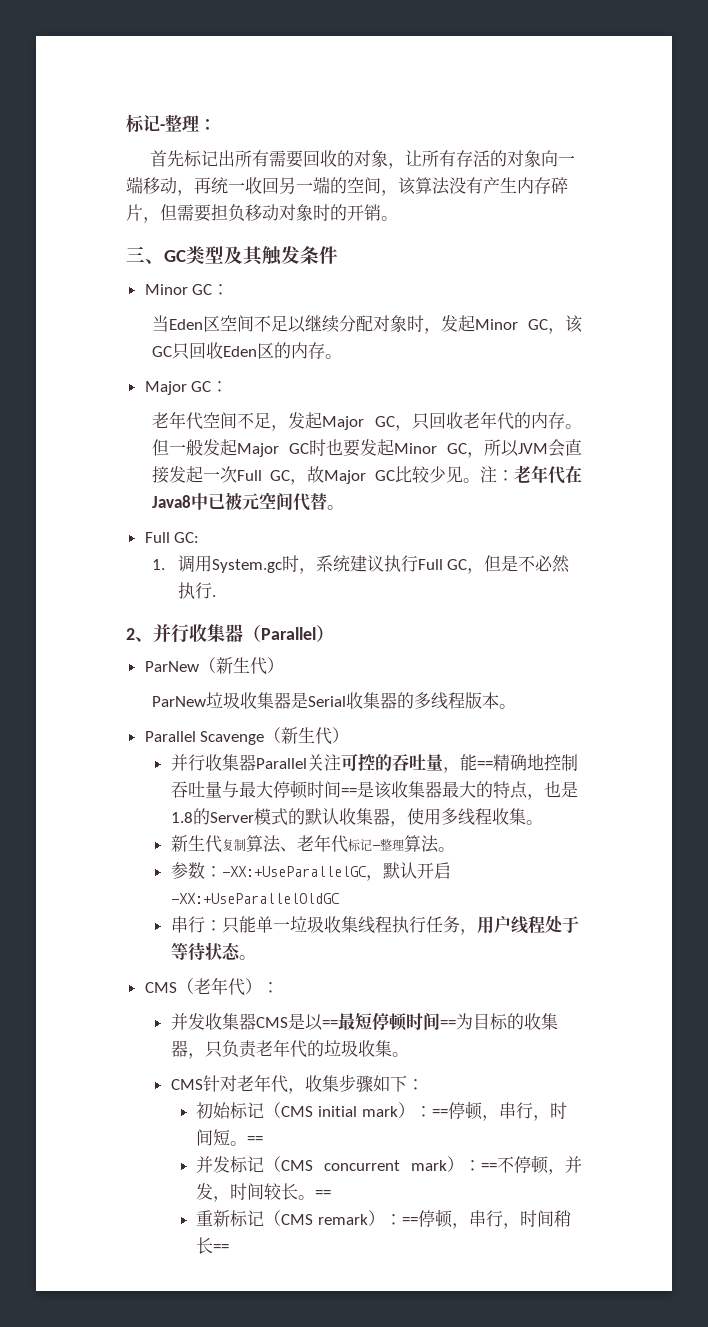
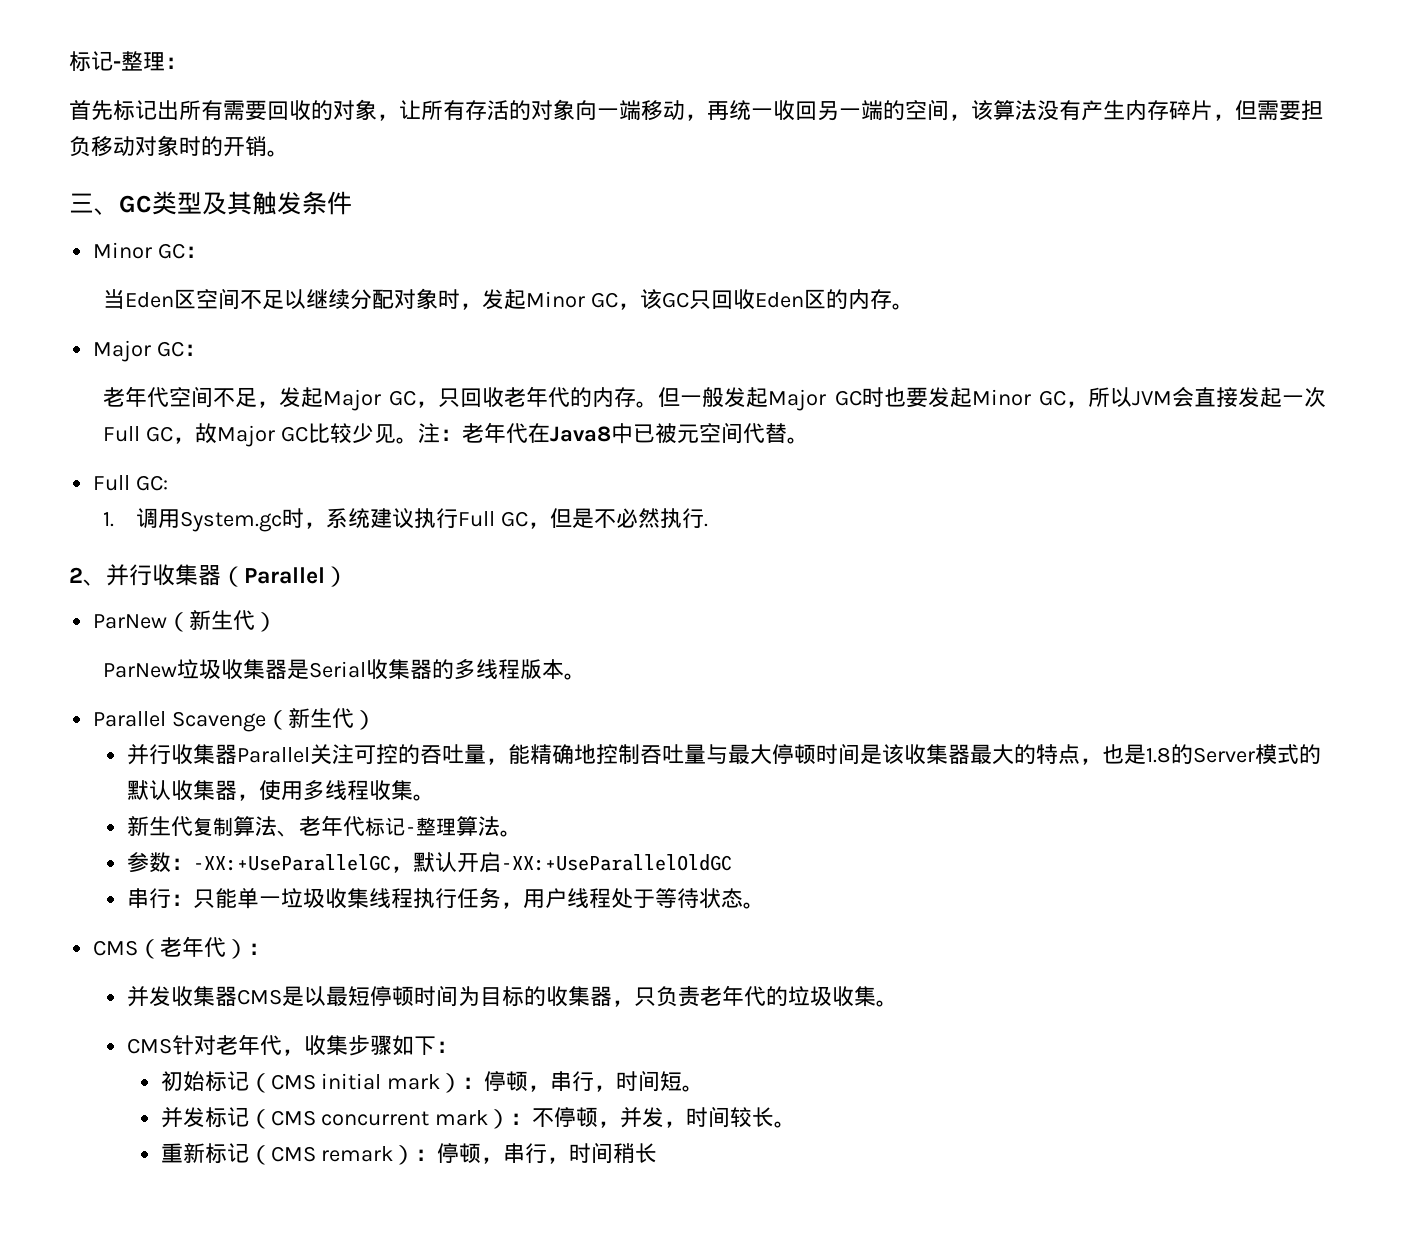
[476,761,493,769] == -> (530, 754) none
[340,788,357,796] == -> (860, 754) none
[321,1020,338,1028] == -> (326, 996) none
[439,1020,456,1028] == -> (458, 996) none
[431,1109,448,1117] == -> (485, 1083) none
[247,1136,264,1144] == -> (705, 1088) none
[480,1163,497,1171] == -> (533, 1119) none
[315,1190,332,1198] == -> (797, 1124) none
[401,1217,418,1225] == -> (438, 1155) none
[213,1244,230,1252] == -> (658, 1153) none

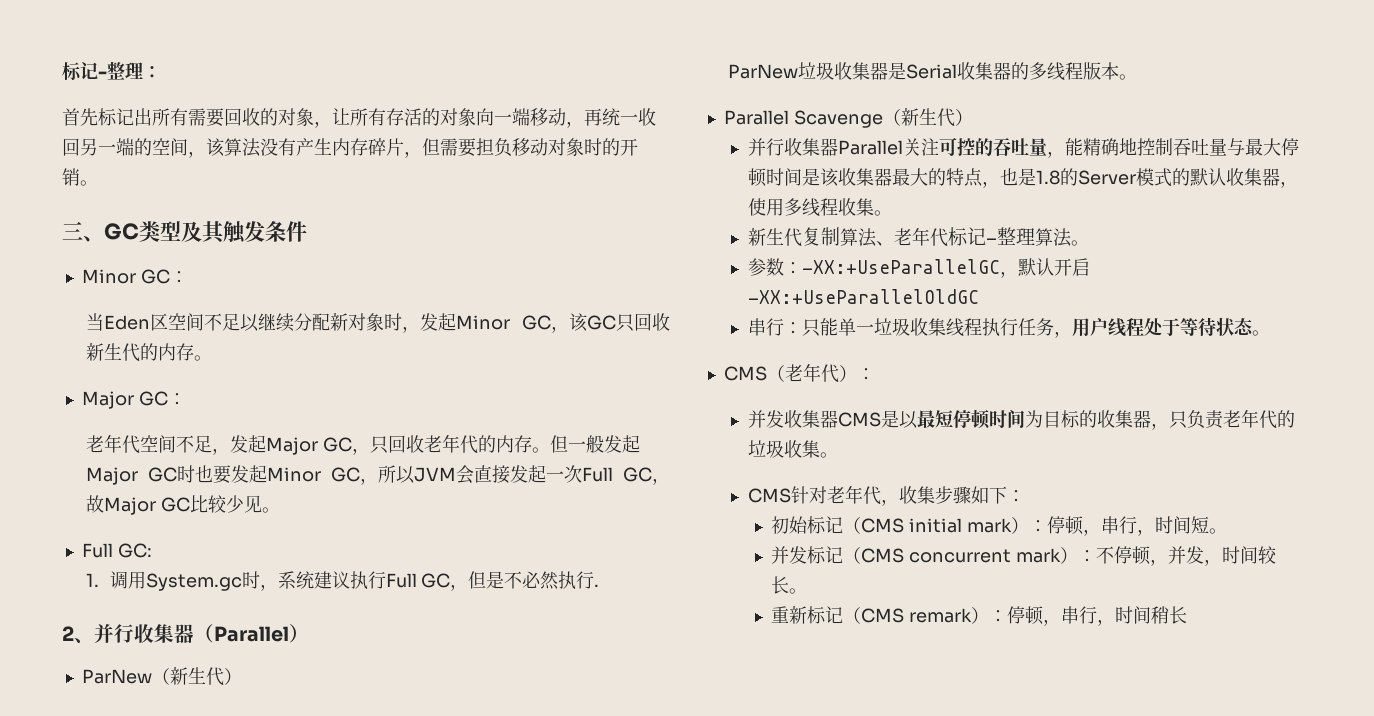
(394, 299) none -> [329,313,348,331] 新
[754,289,826,309] Eden区 -> [85,343,140,362] 新生代
[417,422,809,444] 注：老年代在Java8中已被元空间代替。 -> (280, 510) none

